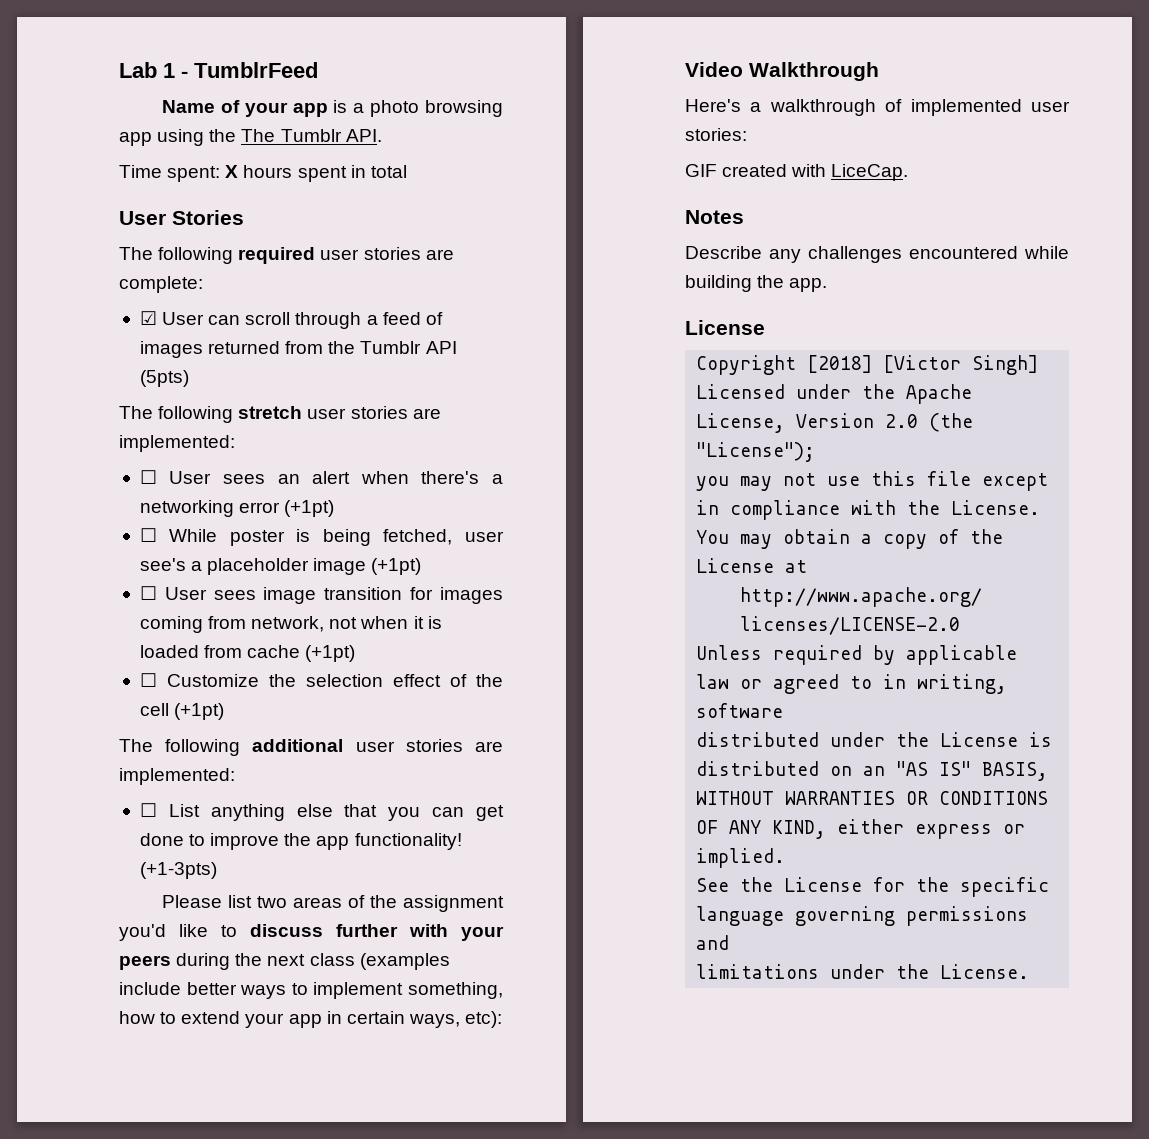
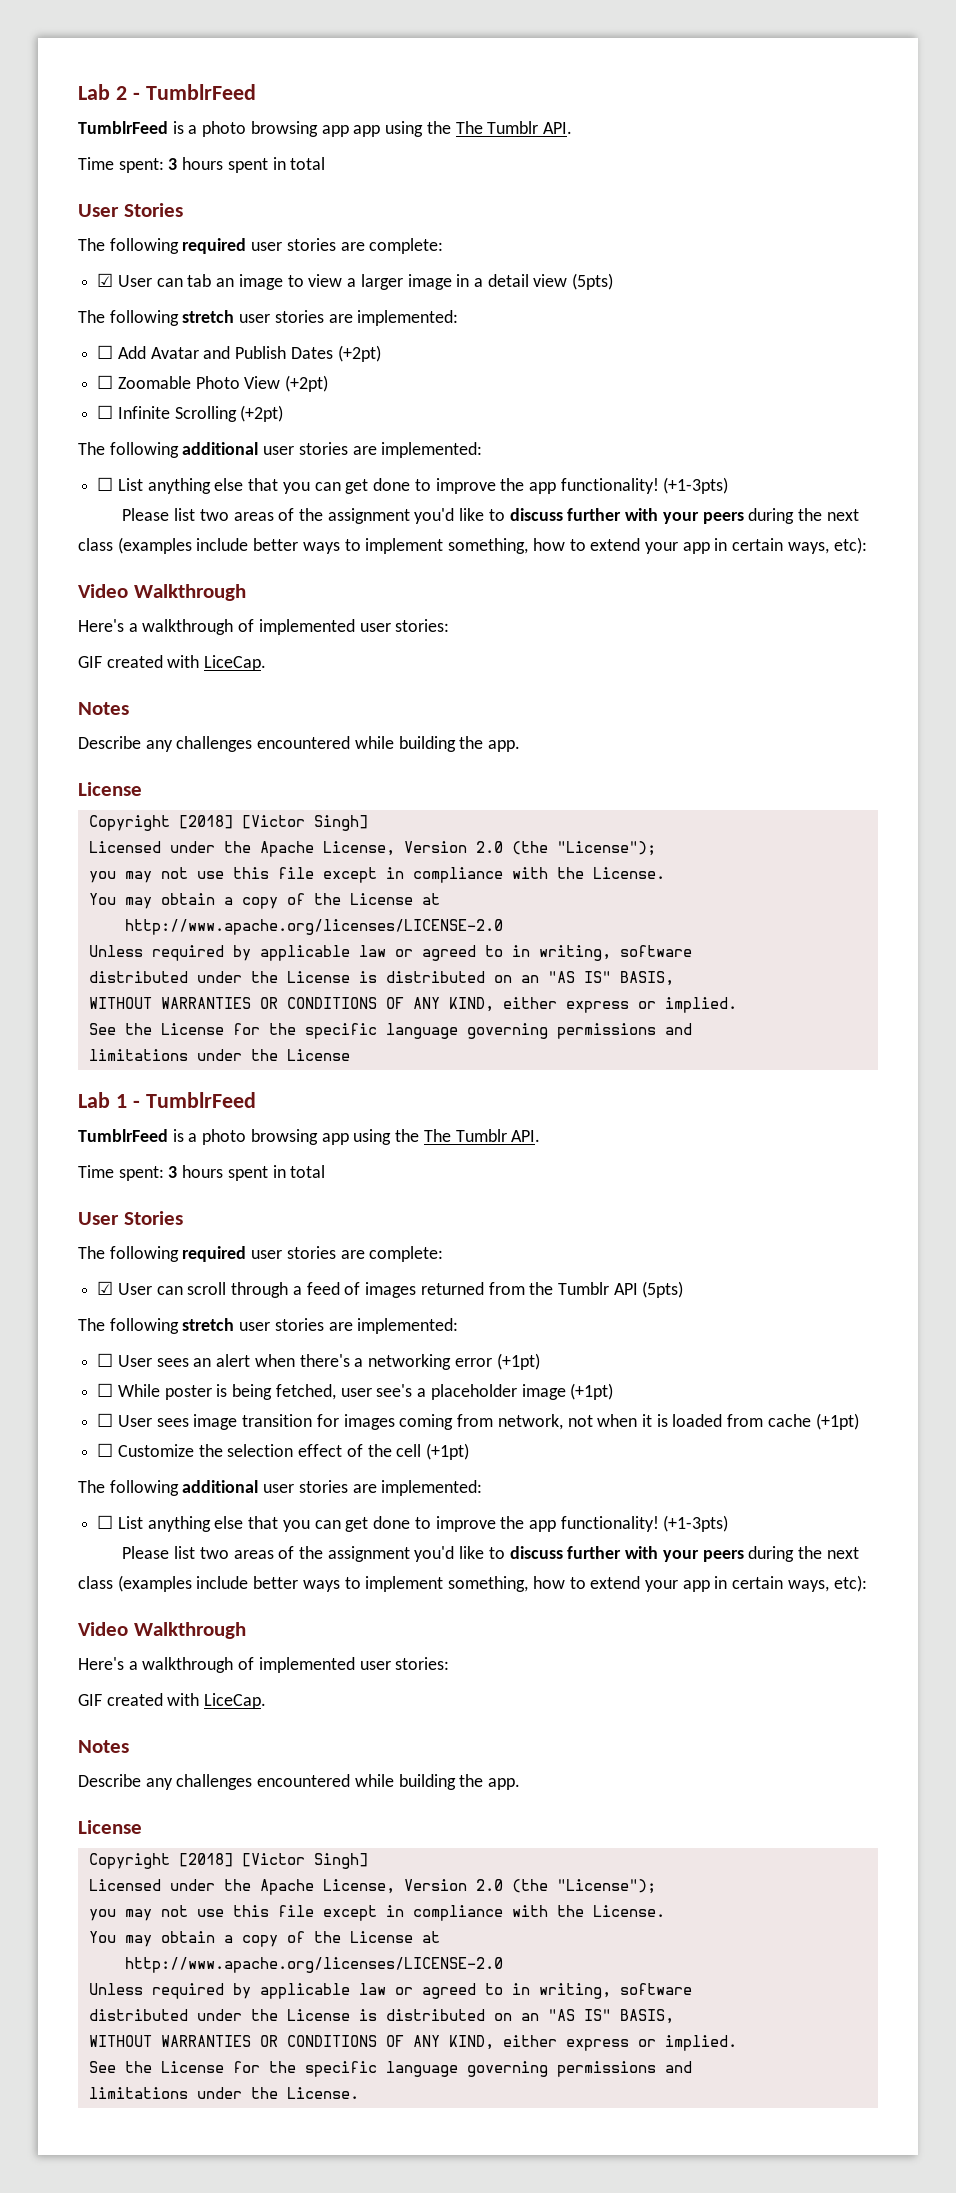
[119,62,157,78] Lab -> [78,84,256,100] [78,121,572,137] [78,157,326,173] [78,203,183,217] [78,238,444,254] [97,273,614,290] [78,310,459,326] [97,345,381,362] [97,375,329,392] [97,405,284,422] [78,442,483,458] [97,477,729,494] [122,508,859,524] [78,537,867,554] [78,584,246,601] [78,619,450,635] [78,655,267,671] [78,702,129,715] [78,736,521,752] [78,782,142,796] [88,815,368,831] [88,841,656,857] [88,867,665,883] [88,893,440,909] [124,919,503,935] [88,945,692,961] [88,971,674,986] [88,997,737,1013] [88,1023,692,1039] [88,1049,350,1061] [78,1092,110,1108] Lab 2 - TumblrFeed // TumblrFeed is a photo browsing app app using the The Tumblr API. // Time spent: 3 hours spent in total // User Stories // The following required user stories are complete: // ☑ User can tab an image to view a larger image in a detail view (5pts) // The following stretch user stories are implemented: // ☐ Add Avatar and Publish Dates (+2pt) // ☐ Zoomable Photo View (+2pt) // ☐ Infinite Scrolling (+2pt) // The following additional user stories are implemented: // ☐ List anything else that you can get done to improve the app functionality! (+1-3pts) // Please list two areas of the assignment you'd like to discuss further with your peers during the next class (examples include better ways to implement something, how to extend your app in certain ways, etc): // Video Walkthrough // Here's a walkthrough of implemented user stories: // GIF created with LiceCap. // Notes // Describe any challenges encountered while building the app. // License // Copyright [2018] [Victor Singh] // Licensed under the Apache License, Version 2.0 (the "License"); // you may not use this file except in compliance with the License. // You may obtain a copy of the License at // http://www.apache.org/licenses/LICENSE-2.0 // Unless required by applicable law or agreed to in writing, software // distributed under the License is distributed on an "AS IS" BASIS, // WITHOUT WARRANTIES OR CONDITIONS OF ANY KIND, either express or implied. // See the License for the specific language governing permissions and // limitations under the License // Lab
[162,100,328,117] Name of your app -> [78,1129,168,1142] TumblrFeed
[225,165,239,178] X -> [168,1166,178,1178] 3

